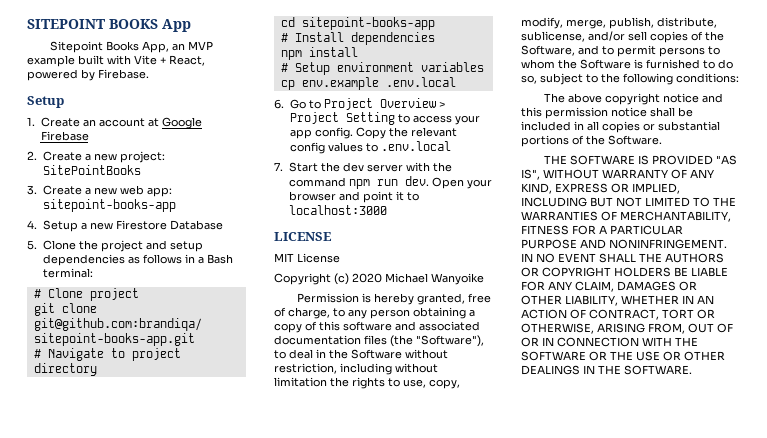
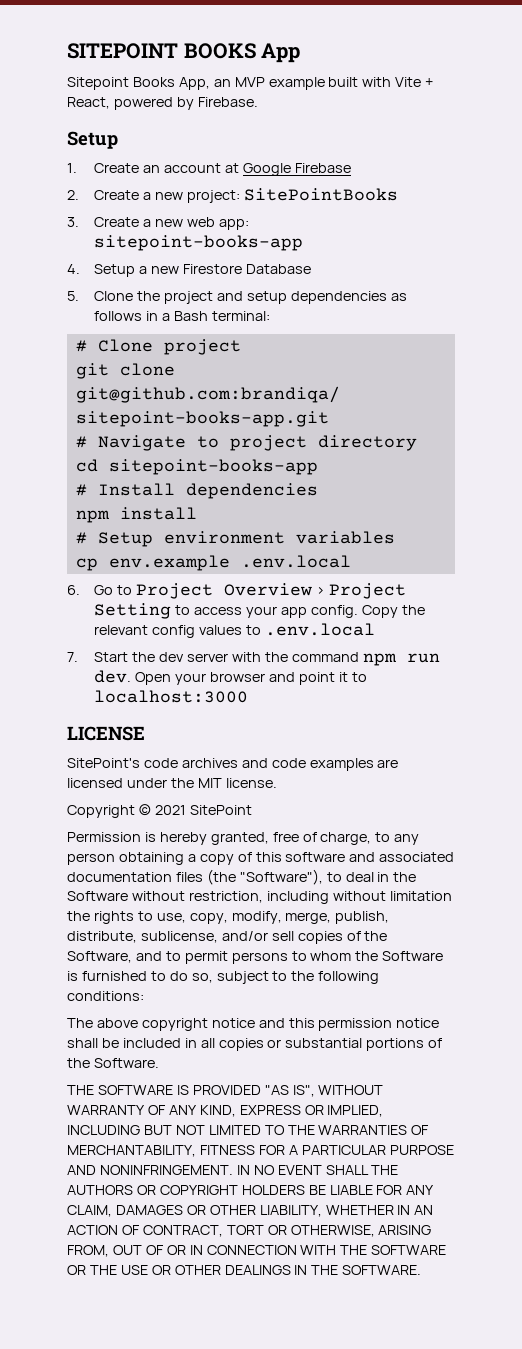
[274,253,340,263] [274,273,484,285] MIT License // Copyright (c) 2020 Michael Wanyoike -> [67,758,399,771] [67,778,277,788] [67,804,252,818] SitePoint's code archives and code examples are licensed under the MIT license. // Copyright © 2021 SitePoint

